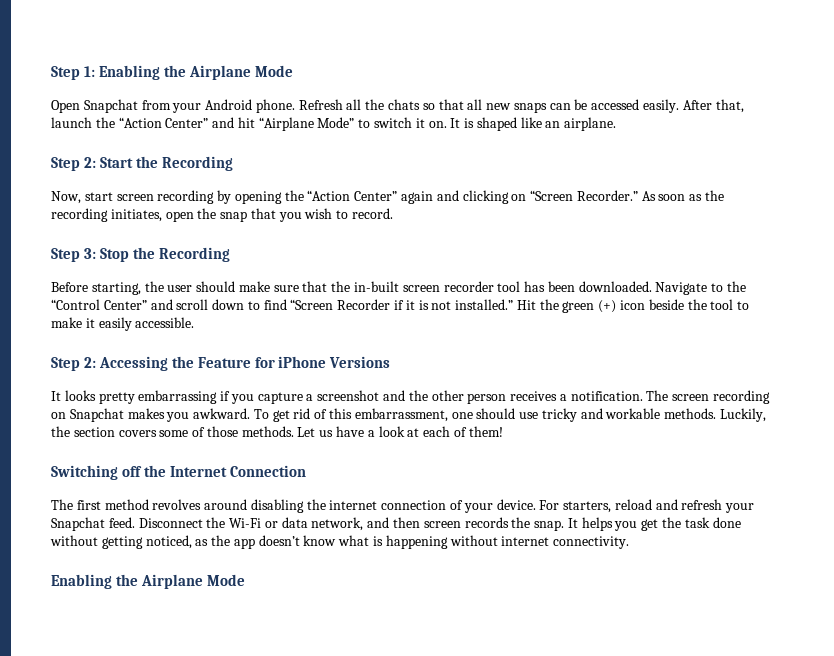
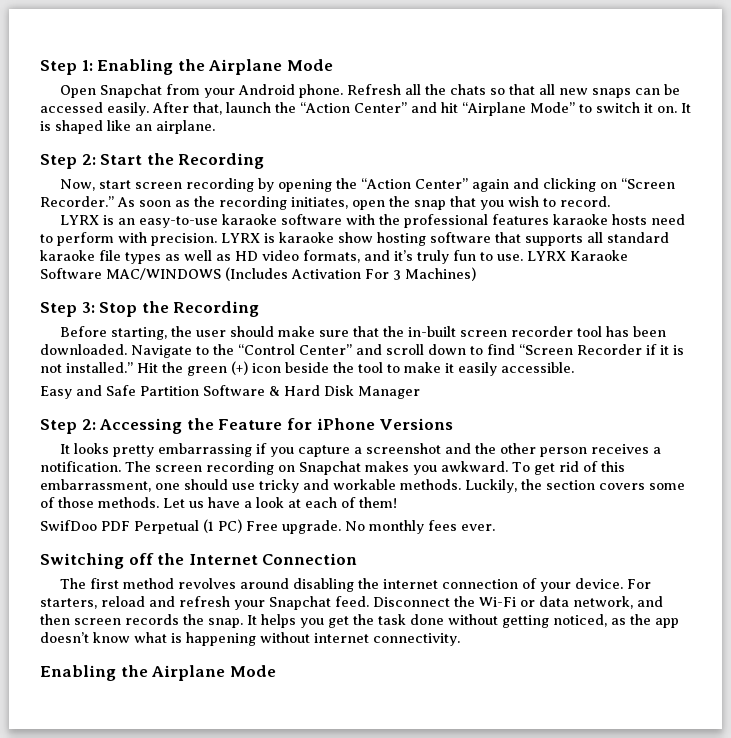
(394, 213) none -> [59,214,685,228] [40,232,669,246] [40,250,628,264] [40,267,476,281] // LYRX is an easy-to-use karaoke software with the professional features karaoke hosts need to perform with precision. LYRX is karaoke show hosting software that supports all standard karaoke file types as well as HD video formats, and it’s truly fun to use. LYRX Karaoke Software MAC/WINDOWS (Includes Activation For 3 Machines)
(195, 322) none -> [40,385,420,399] // Easy and Safe Partition Software & Hard Disk Manager
(503, 431) none -> [40,519,495,534] // SwifDoo PDF Perpetual (1 PC) Free upgrade. No monthly fees ever.

